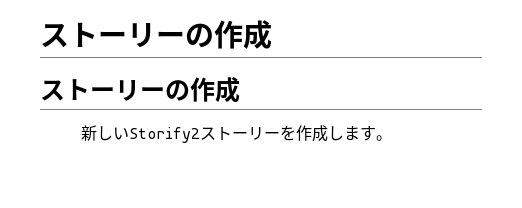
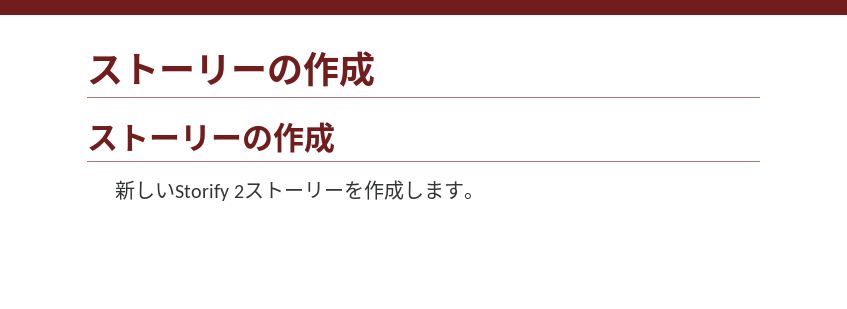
[129,127,201,143] Storify2 -> [175,184,245,201] Storify 2

